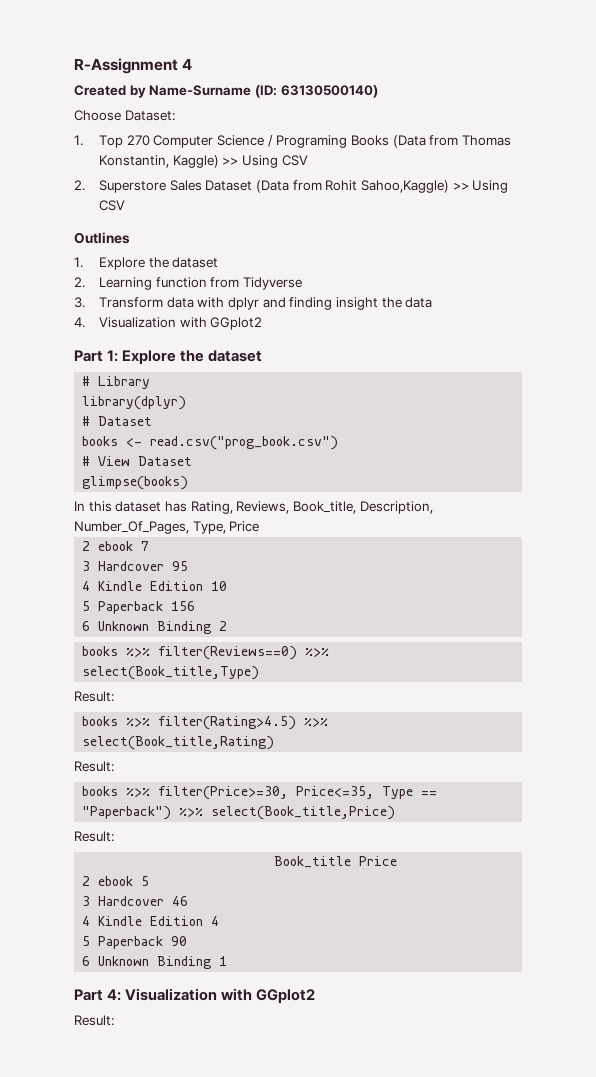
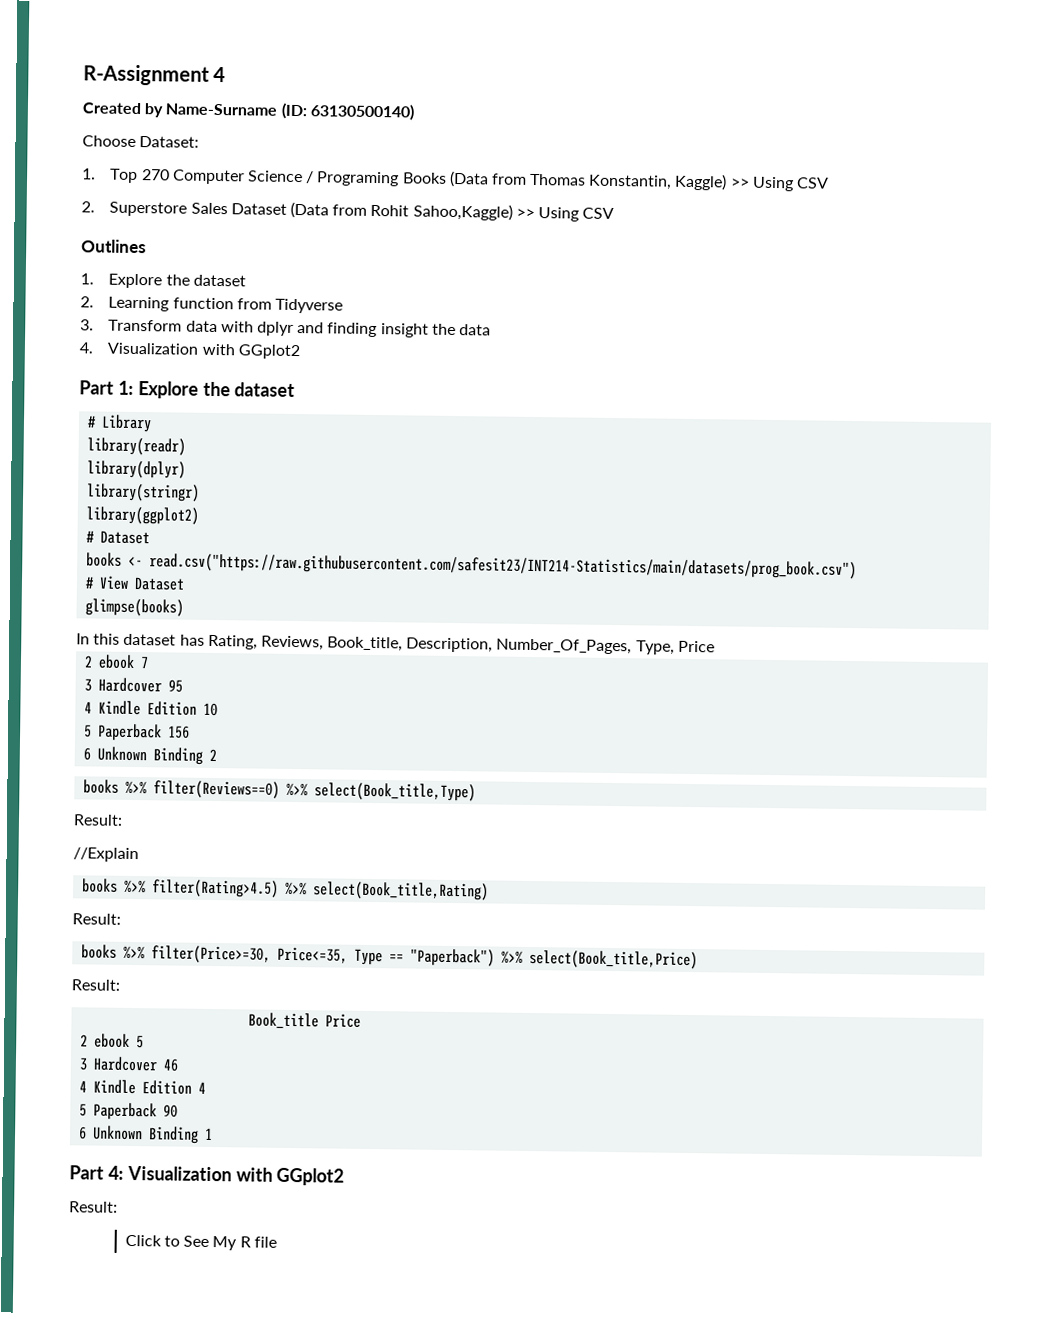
(151, 382) none -> [87,437,187,456] // library(readr)
(187, 403) none -> [87,483,201,502] [86,506,200,525] // library(stringr) // library(ggplot2)
[150,436,339,450] read.csv("prog_book.csv") -> [149,553,858,580] read.csv("https://raw.githubusercontent.com/safesit23/INT214-Statistics/main/datasets/prog_book.csv")
(114, 696) none -> [73,847,139,863] // //Explain
(114, 1020) none -> [124,1234,277,1251] // Click to See My R file

